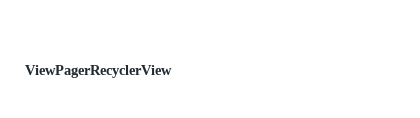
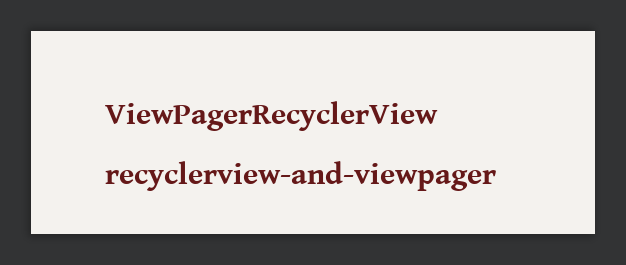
(172, 71) none -> [105,161,496,191] // recyclerview-and-viewpager

